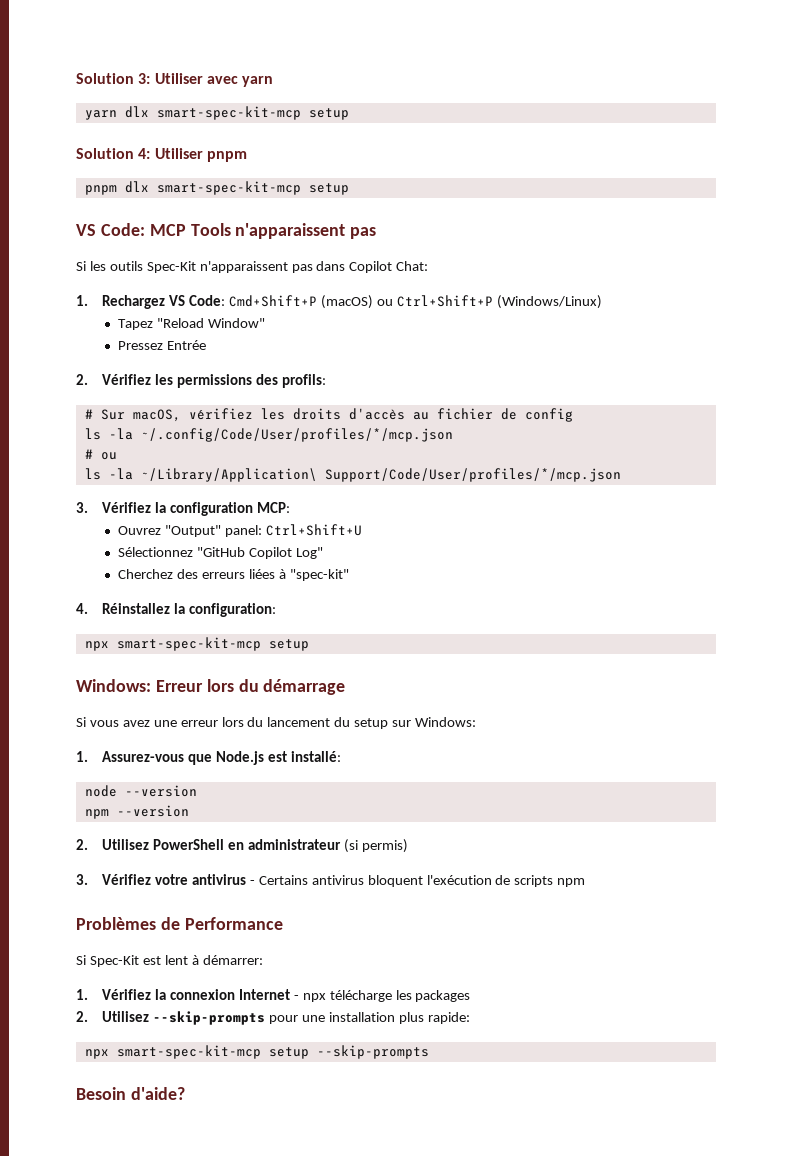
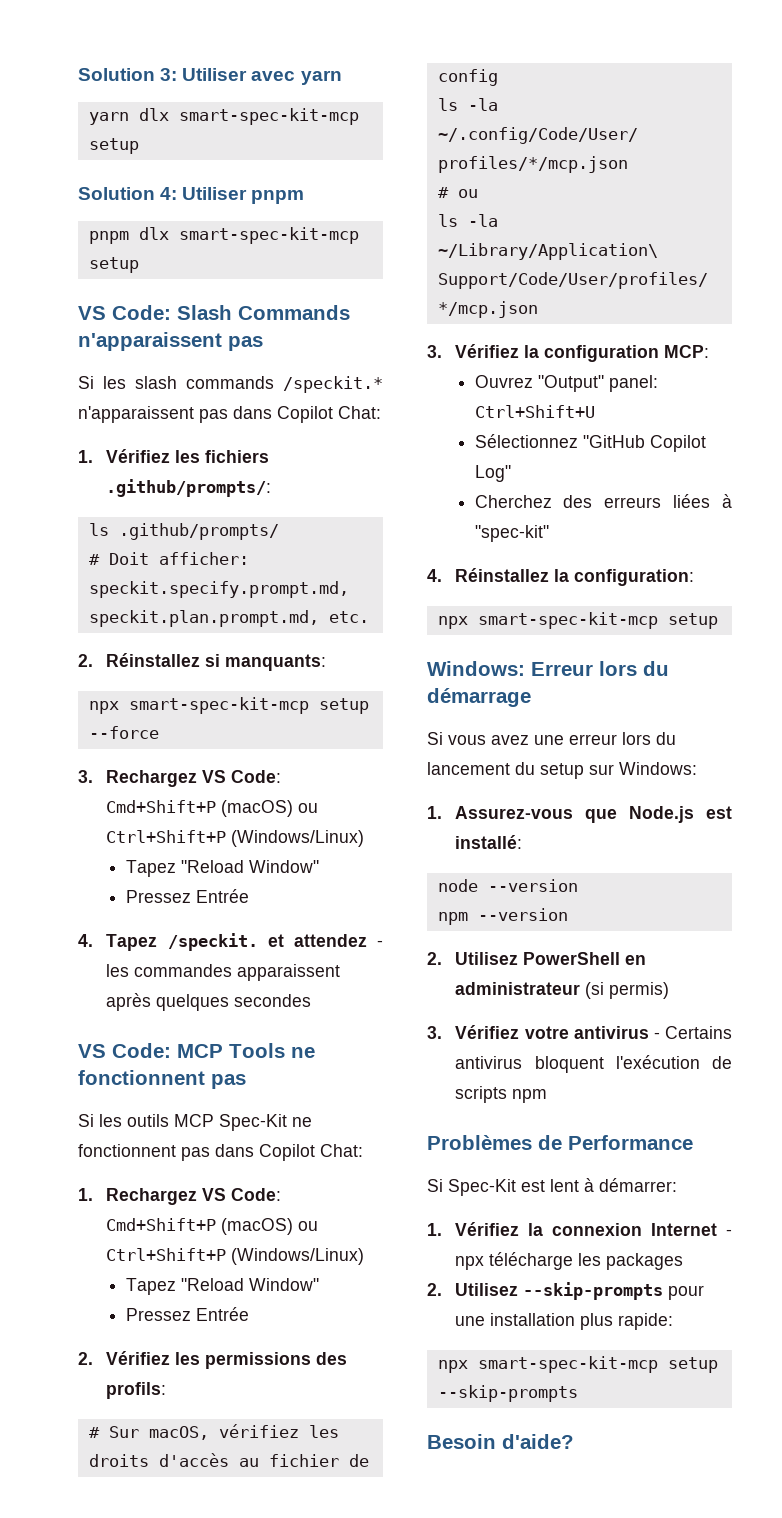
[149,223,377,239] MCP Tools n'apparaissent pas -> [177,305,350,320] [78,332,263,351] [78,376,383,393] [78,406,381,423] [78,449,270,463] [106,479,272,497] [88,523,279,540] [88,552,249,565] [88,581,349,598] [88,610,369,627] [78,653,327,671] [88,697,369,714] [88,726,159,739] [78,770,282,787] [106,800,319,817] [106,830,365,847] [125,860,319,877] [125,889,249,903] [78,933,383,951] [106,964,341,981] [106,993,312,1011] [78,1043,315,1058] [78,1070,246,1089] Slash Commands n'apparaissent pas // Si les slash commands /speckit.* n'apparaissent pas dans Copilot Chat: // 1. Vérifiez les fichiers .github/prompts/: // ls .github/prompts/ // # Doit afficher: speckit.specify.prompt.md, speckit.plan.prompt.md, etc. // 2. Réinstallez si manquants: // npx smart-spec-kit-mcp setup --force // 3. Rechargez VS Code: Cmd+Shift+P (macOS) ou Ctrl+Shift+P (Windows/Linux) // Tapez "Reload Window" // Pressez Entrée // 4. Tapez /speckit. et attendez - les commandes apparaissent après quelques secondes // VS Code: MCP Tools ne fonctionnent pas
[146,261,288,273] Spec-Kit n'apparaissent -> [174,1114,312,1131] [78,1144,176,1157] MCP Spec-Kit ne fonctionnent

